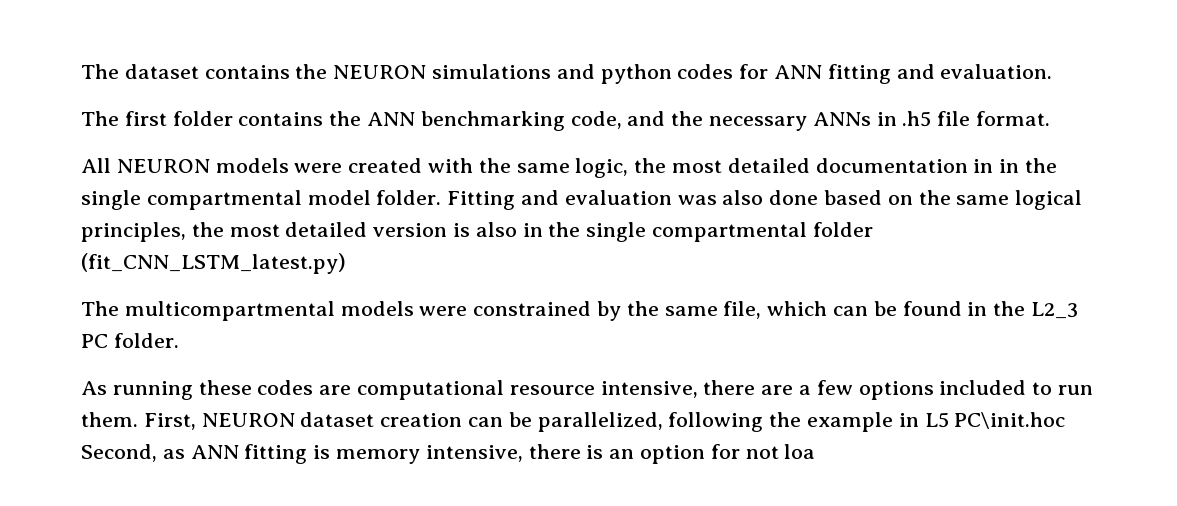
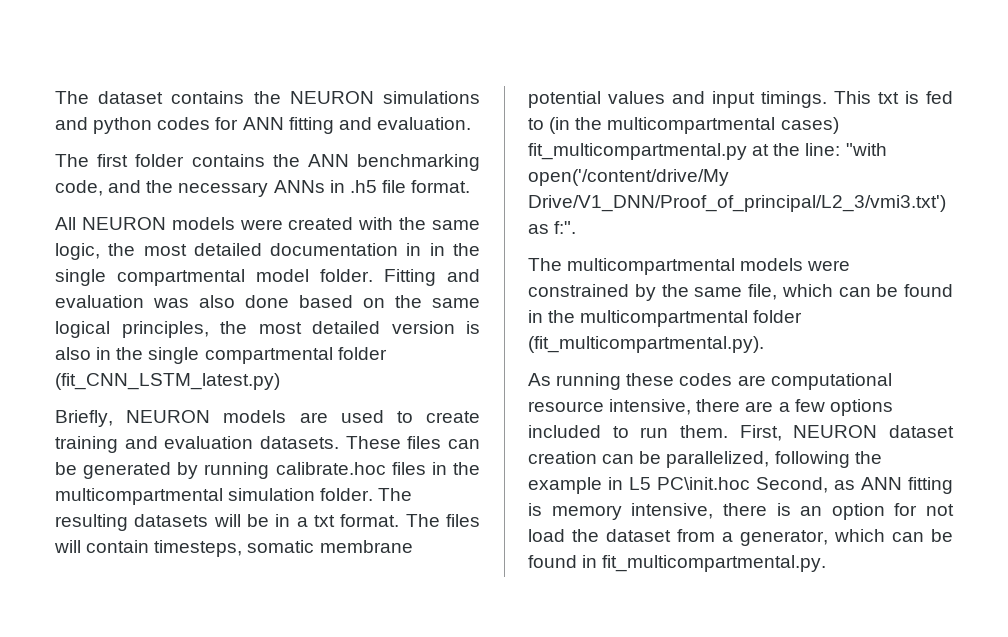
(346, 263) none -> [55,410,481,427] [55,436,481,453] [55,462,481,479] [55,488,413,505] [55,514,480,531] [54,540,413,557] [528,91,953,108] [528,117,839,134] [528,143,887,160] [528,169,729,186] [528,195,946,212] [528,221,577,234] // Briefly, NEURON models are used to create training and evaluation datasets. These files can be generated by running calibrate.hoc files in the multicompartmental simulation folder. The resulting datasets will be in a txt format. The files will contain timesteps, somatic membrane potential values and input timings. This txt is fed to (in the multicompartmental cases) fit_multicompartmental.py at the line: "with open('/content/drive/My Drive/V1_DNN/Proof_of_principal/L2_3/vmi3.txt') as f:".
[1031,302,1079,319] [81,333,179,348] L2_3 PC folder. -> [580,310,803,327] [528,336,764,353] multicompartmental folder (fit_multicompartmental.py).
[784,444,816,459] loa -> [528,529,953,546] [528,555,827,572] load the dataset from a generator, which can be found in fit_multicompartmental.py.

